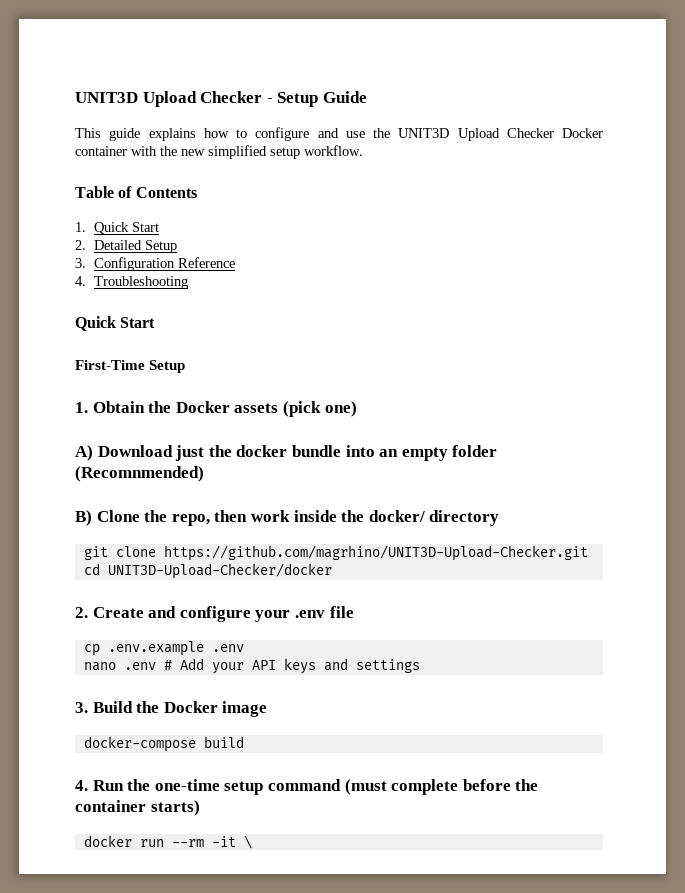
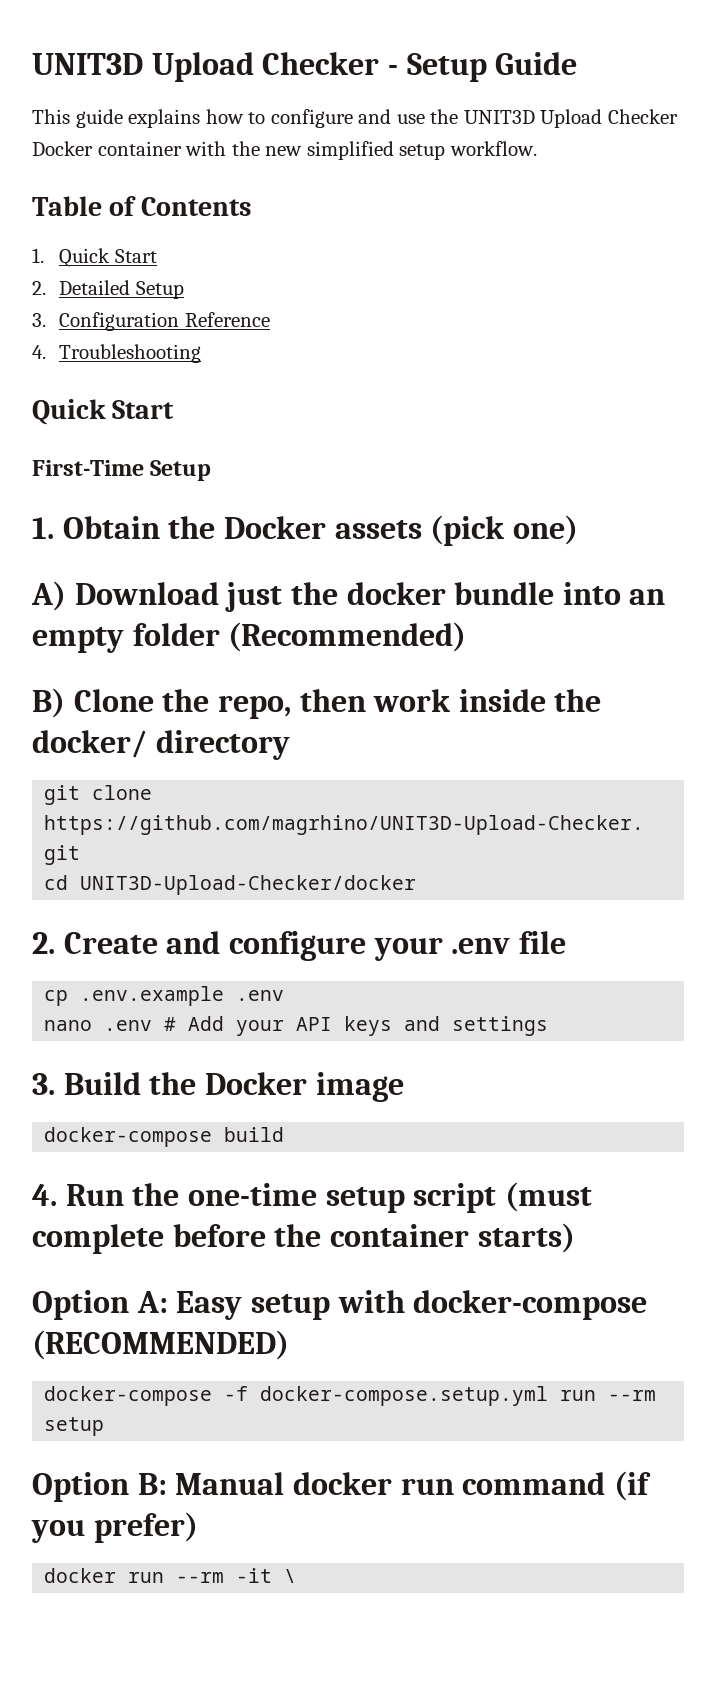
[75,466,204,482] (Recomnmended) -> [228,622,467,652] (Recommended)
[267,779,341,791] command -> [413,1183,497,1213] script
(200, 808) none -> [32,1290,648,1320] [32,1330,289,1360] [44,1386,657,1406] [44,1417,105,1436] [32,1471,651,1502] [31,1512,198,1543] // Option A: Easy setup with docker-compose (RECOMMENDED) // docker-compose -f docker-compose.setup.yml run --rm setup // Option B: Manual docker run command (if you prefer)

